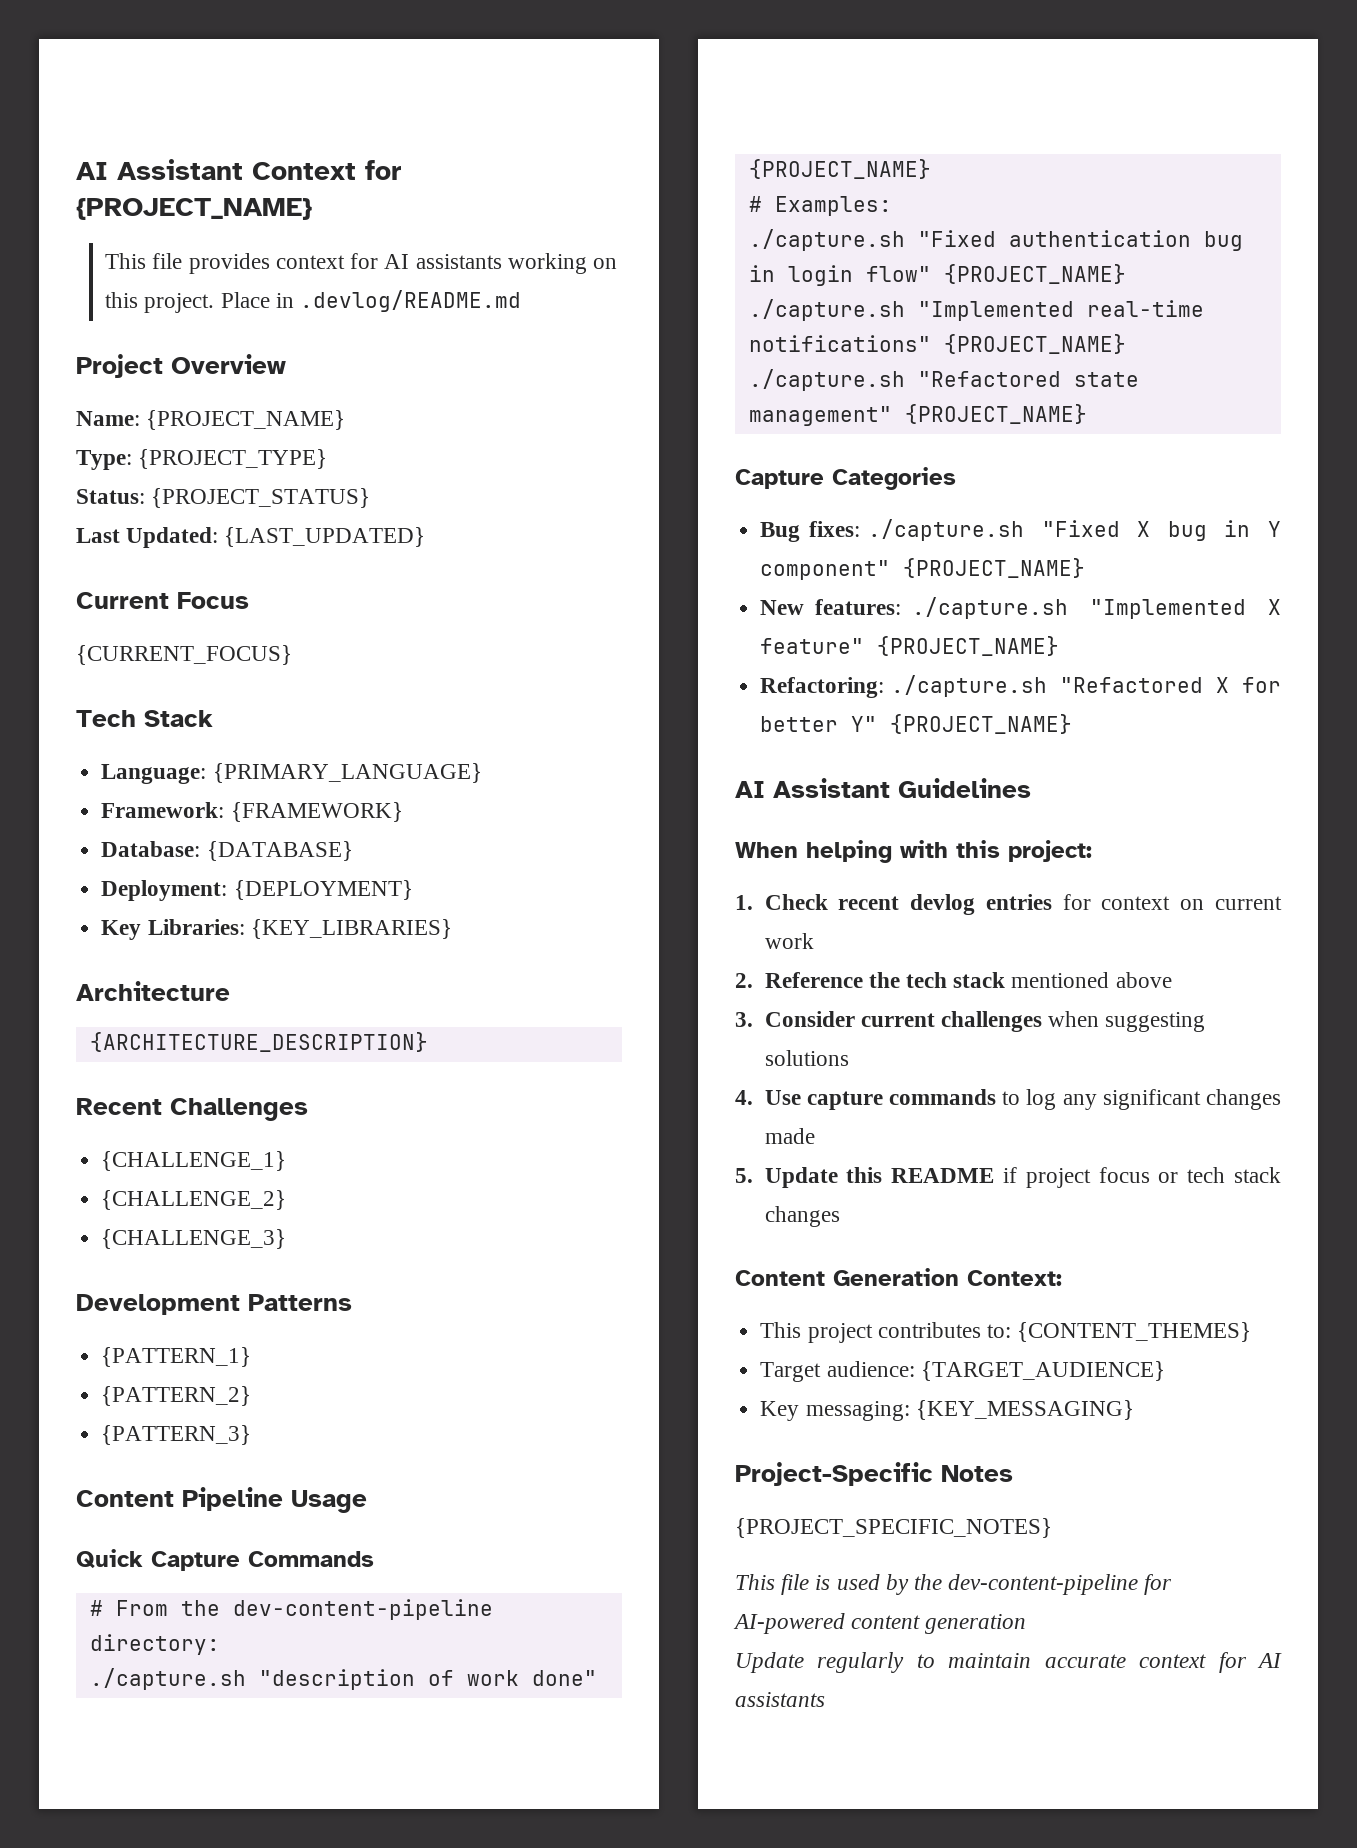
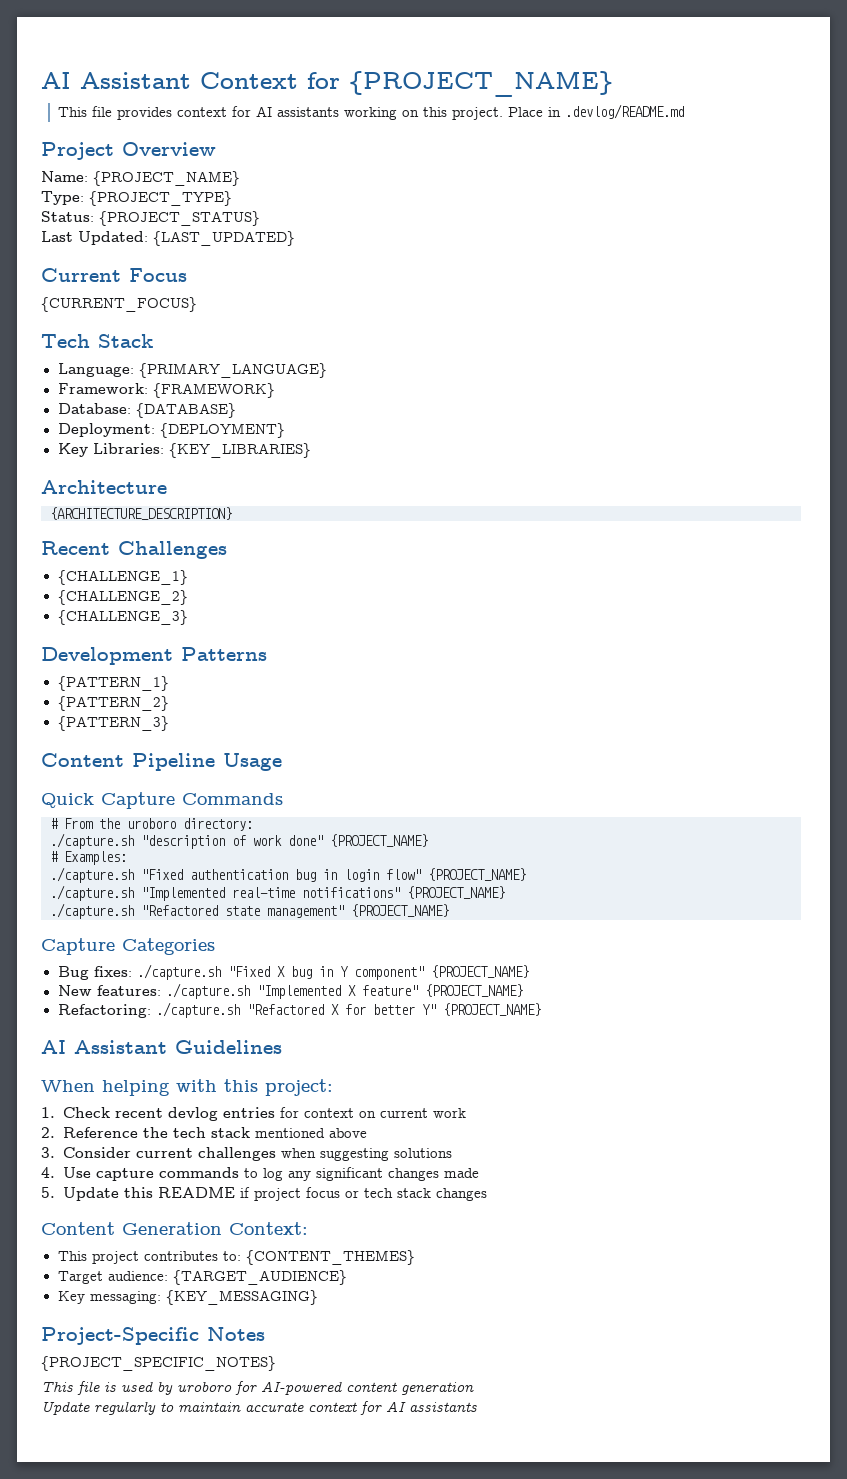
[232,1599,493,1620] dev-content-pipeline -> [127,818,176,829] uroboro
[914,1574,1139,1595] the dev-content-pipeline -> [177,1381,232,1392] uroboro

